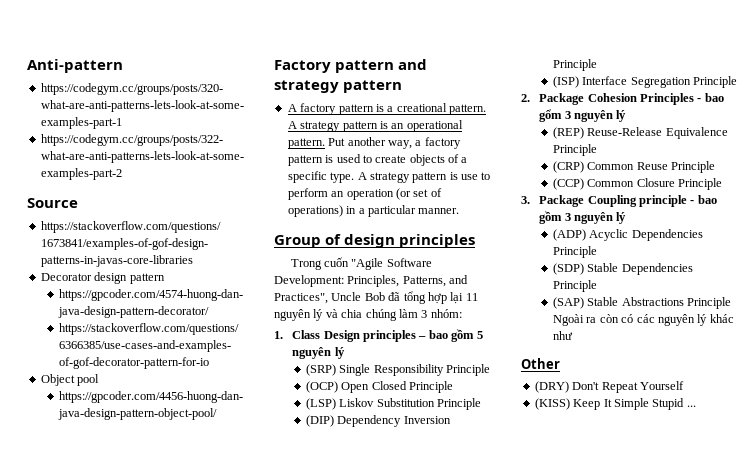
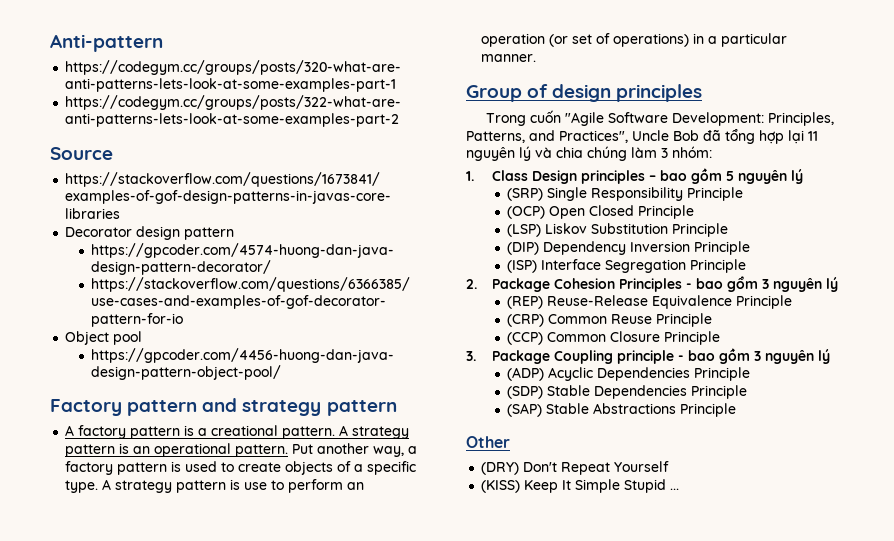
[553,314,734,326] [553,331,574,340] Ngoài ra còn có các nguyên lý khác như -> (737, 410) none

